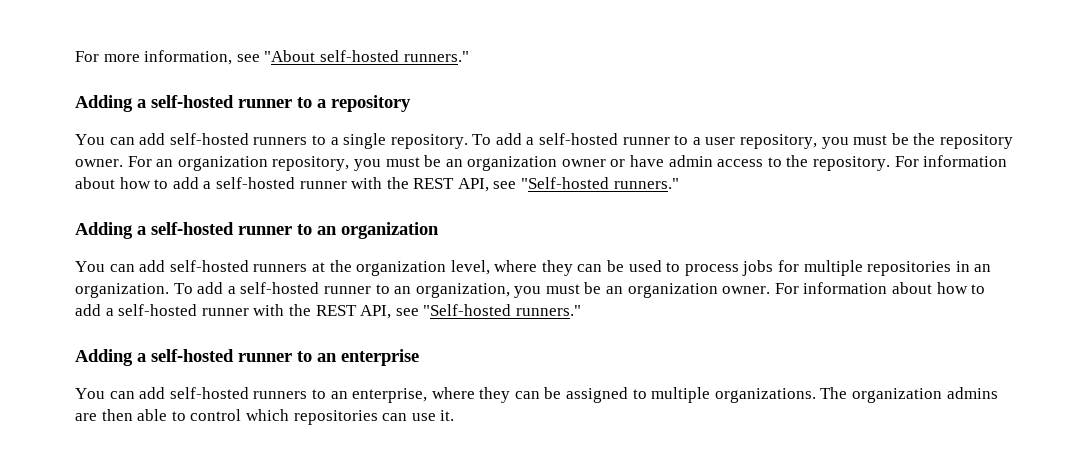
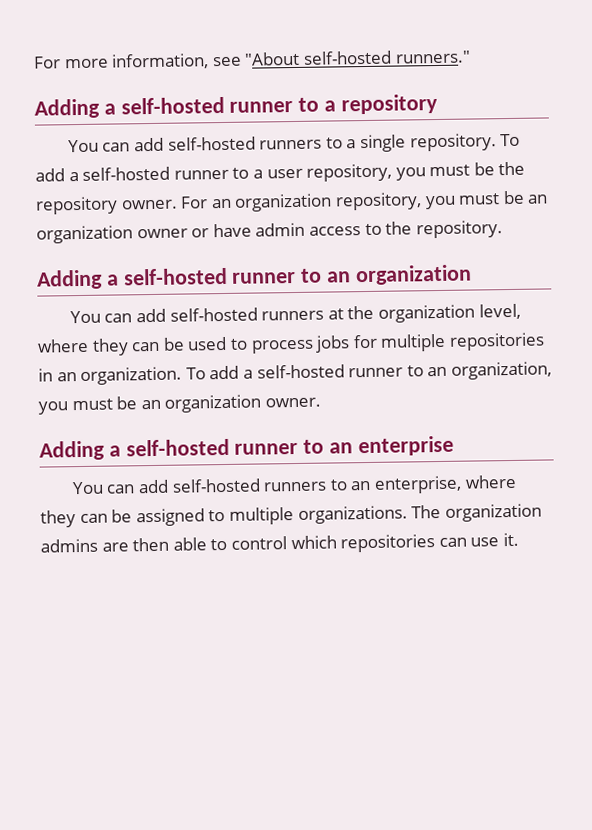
[894,155,1008,167] [75,177,679,192] For information about how to add a self-hosted runner with the REST API, see "Self-hosted runners." -> (503, 229) none
[774,282,986,294] [75,304,581,319] For information about how to add a self-hosted runner with the REST API, see "Self-hosted runners." -> (321, 402) none

